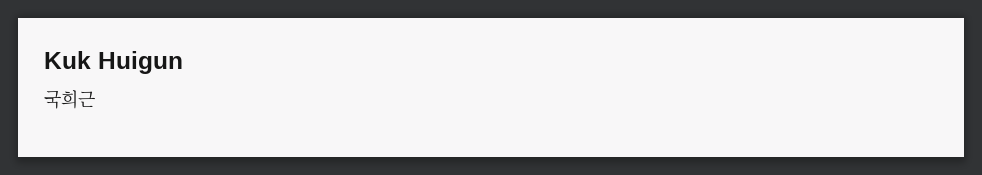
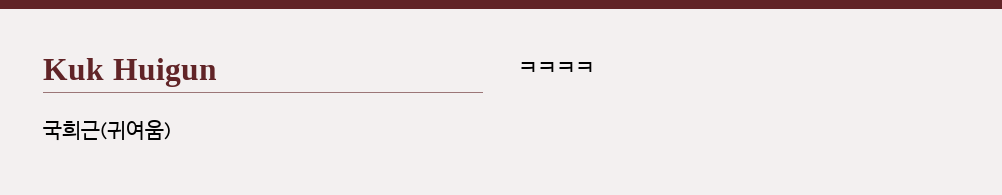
[44,90,95,109] 국희근 -> [43,120,171,141] [519,62,595,73] 국희근(귀여움) // ㅋㅋㅋㅋ

